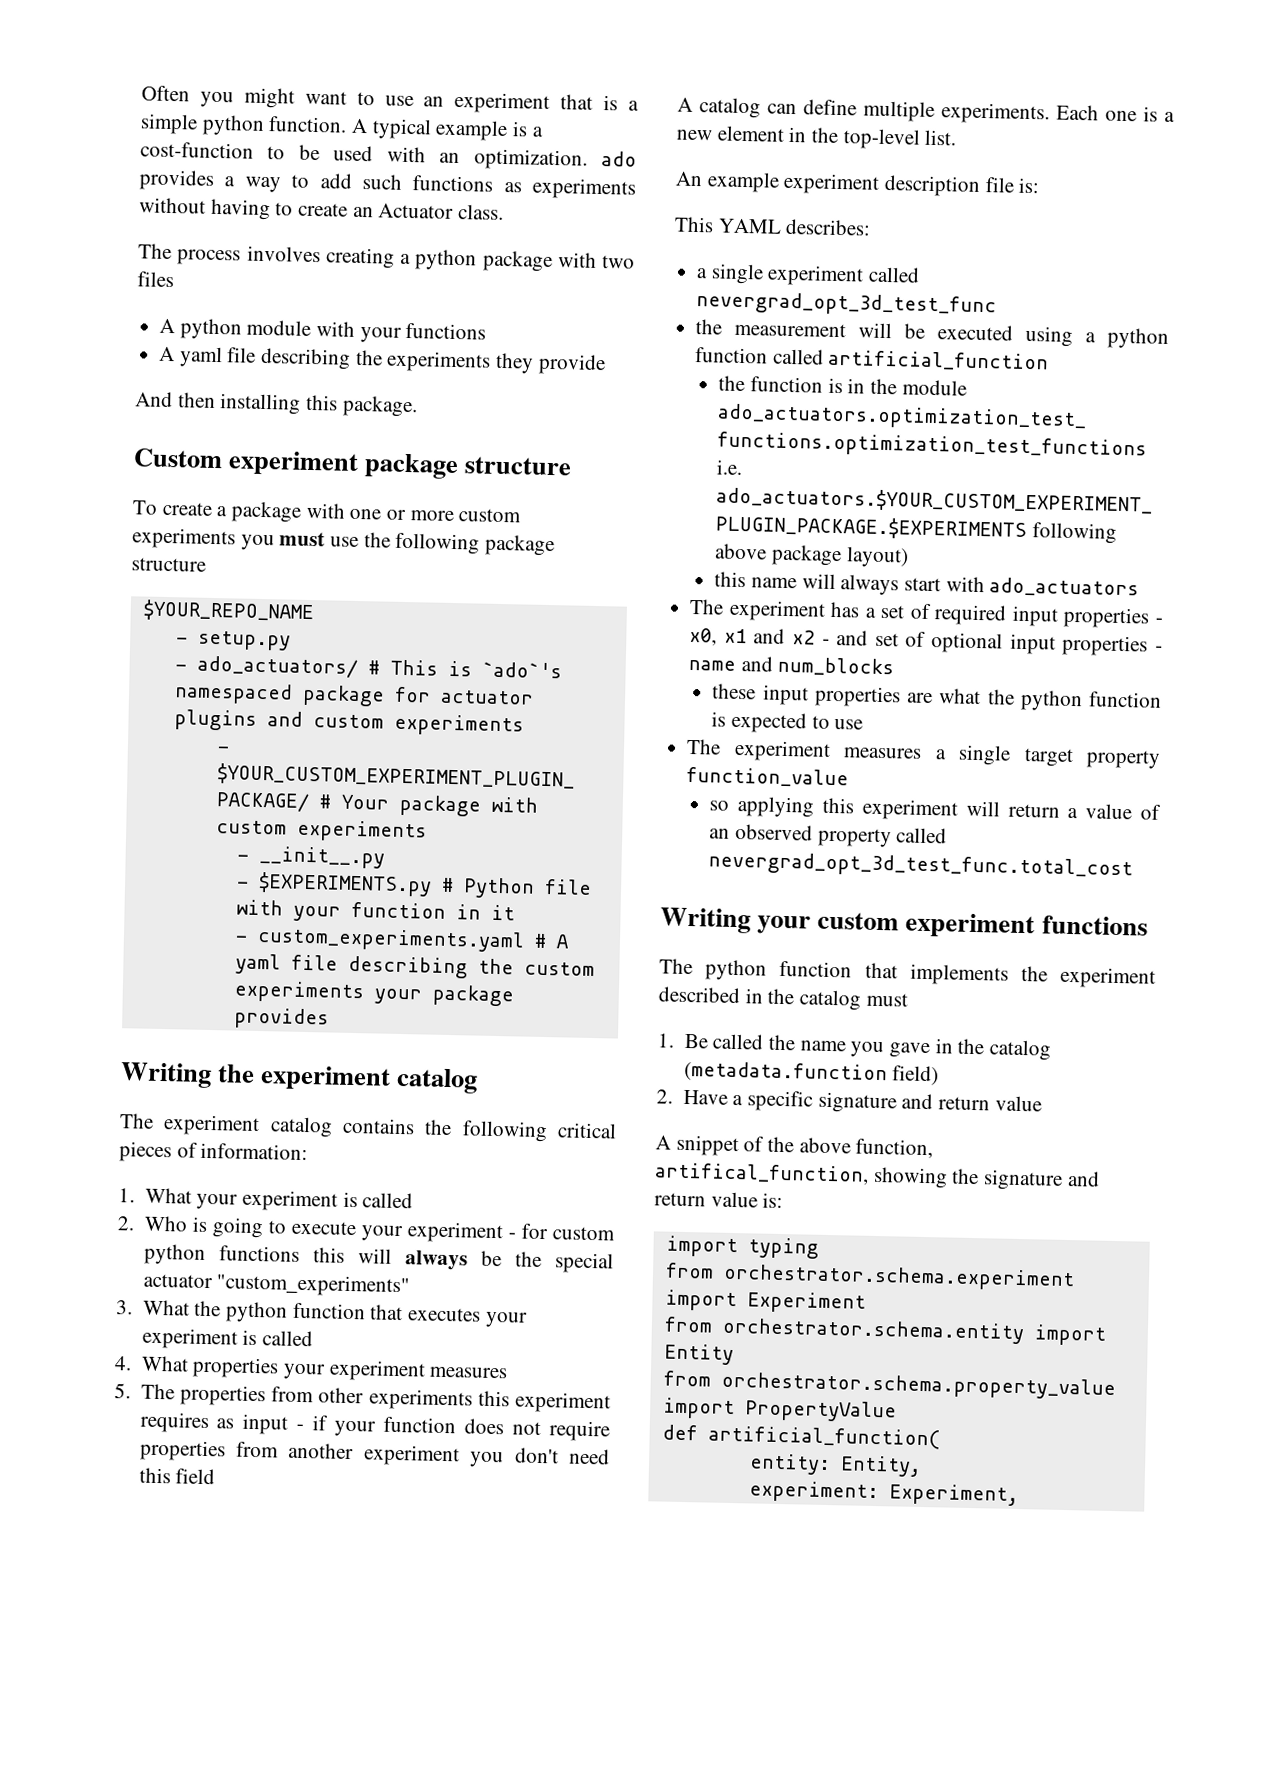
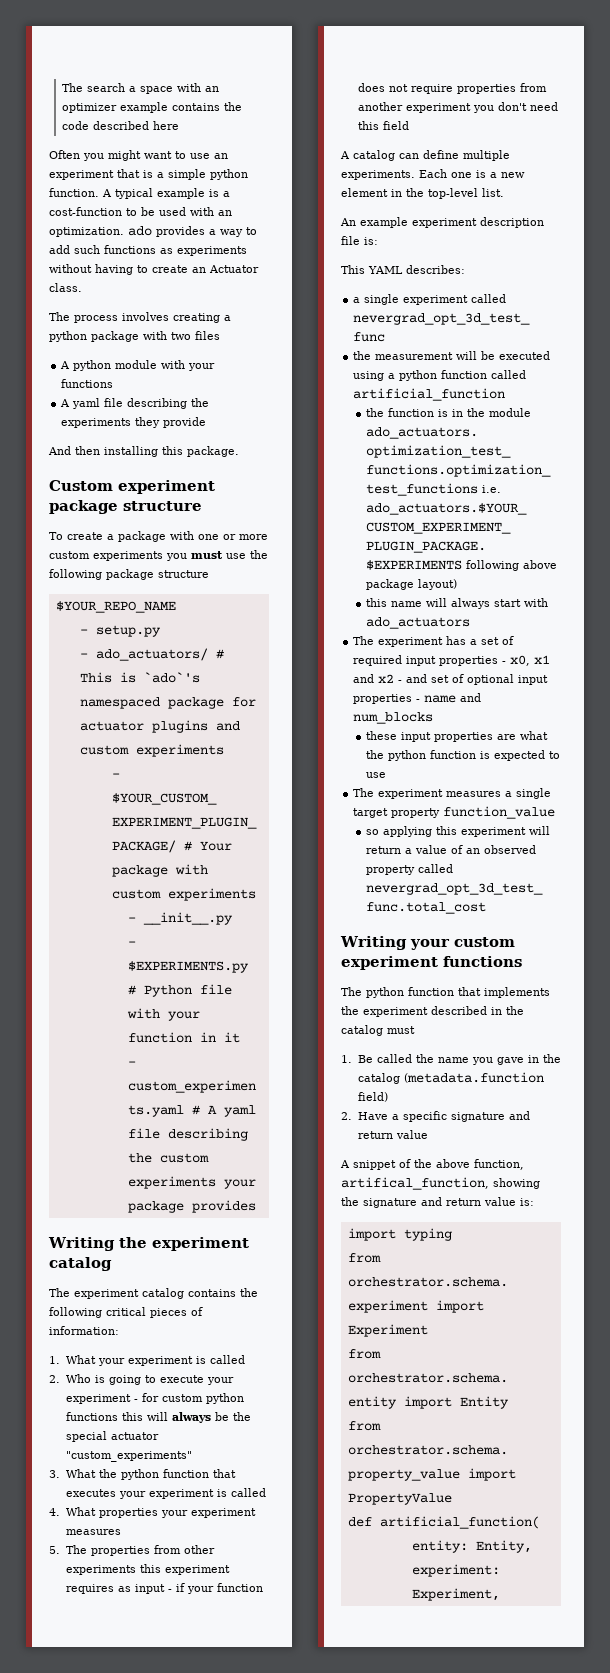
(141, 93) none -> [62,83,220,94] [62,102,243,113] [62,121,180,130] The search a space with an optimizer example contains the code described here //

